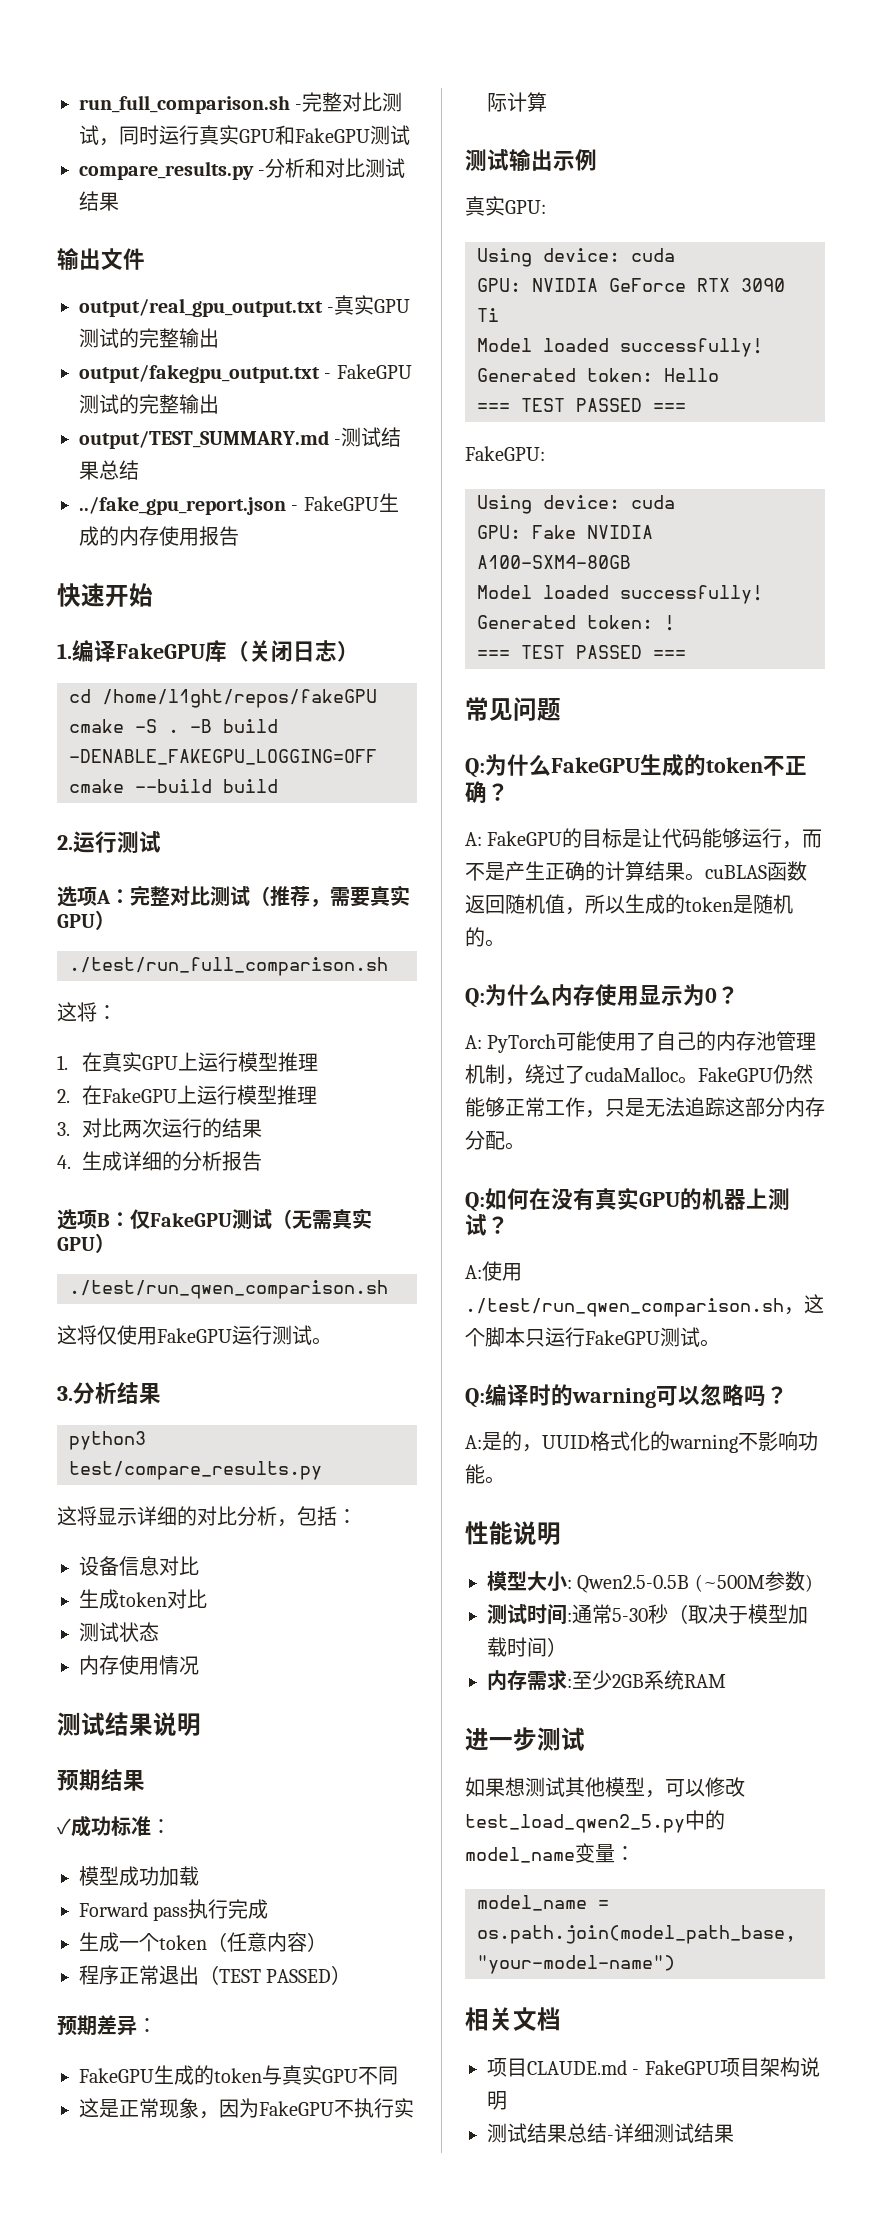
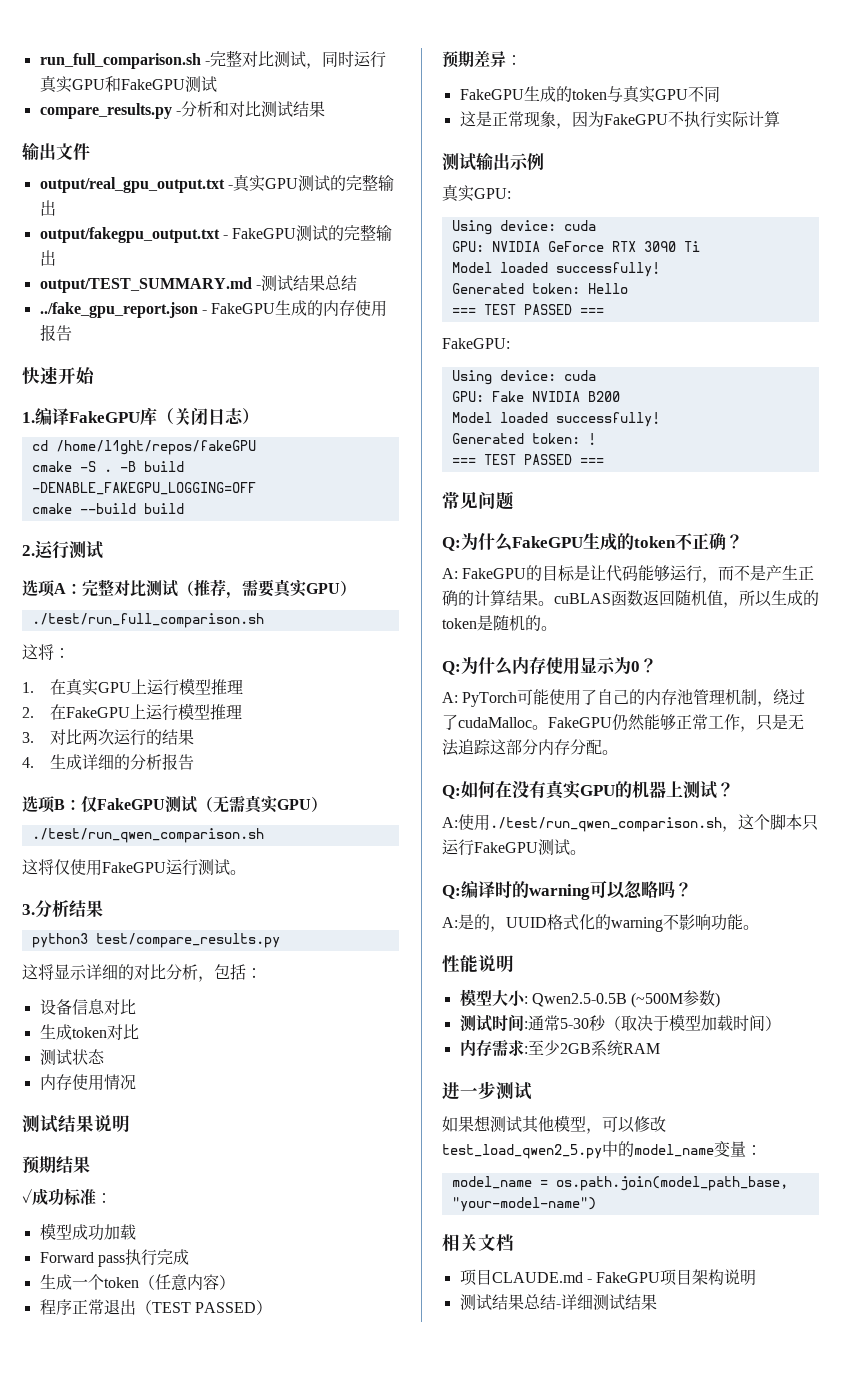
[477,555,631,569] A100-SXM4-80GB -> [587,391,620,402] B200

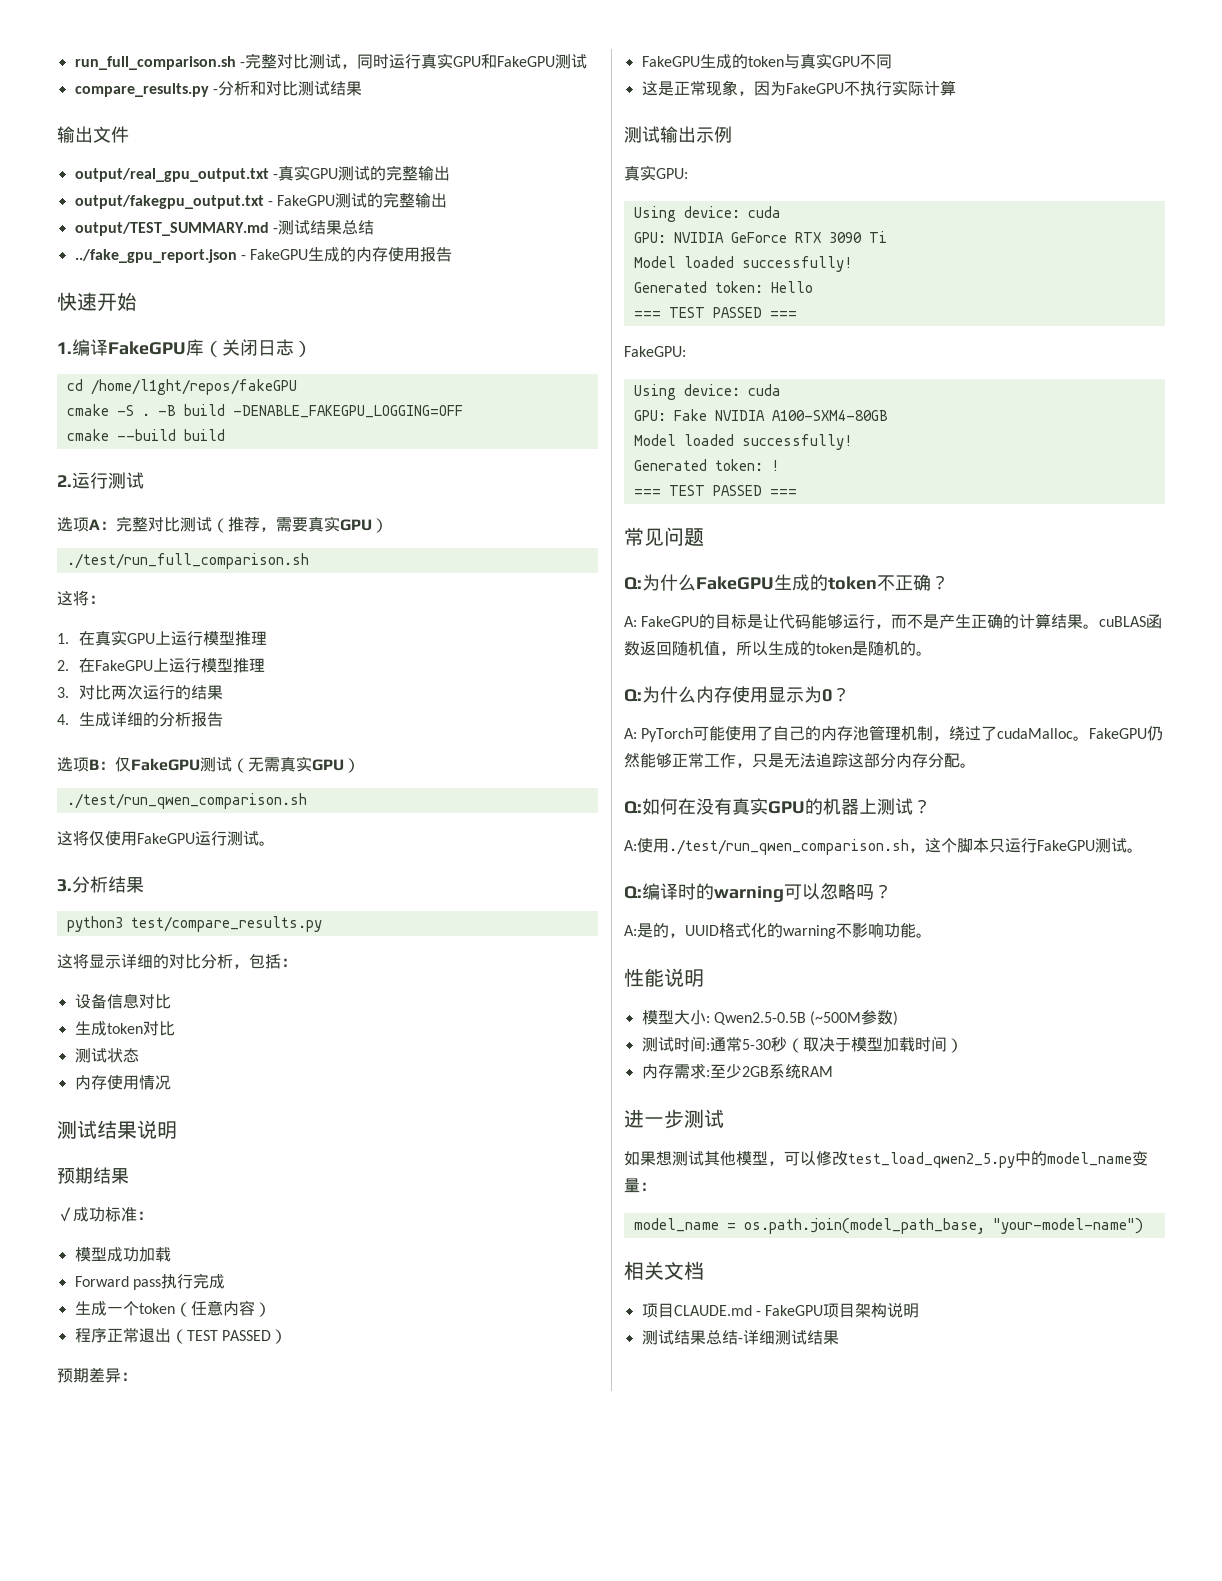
[587,391,620,402] B200 -> [771,410,888,421] A100-SXM4-80GB

